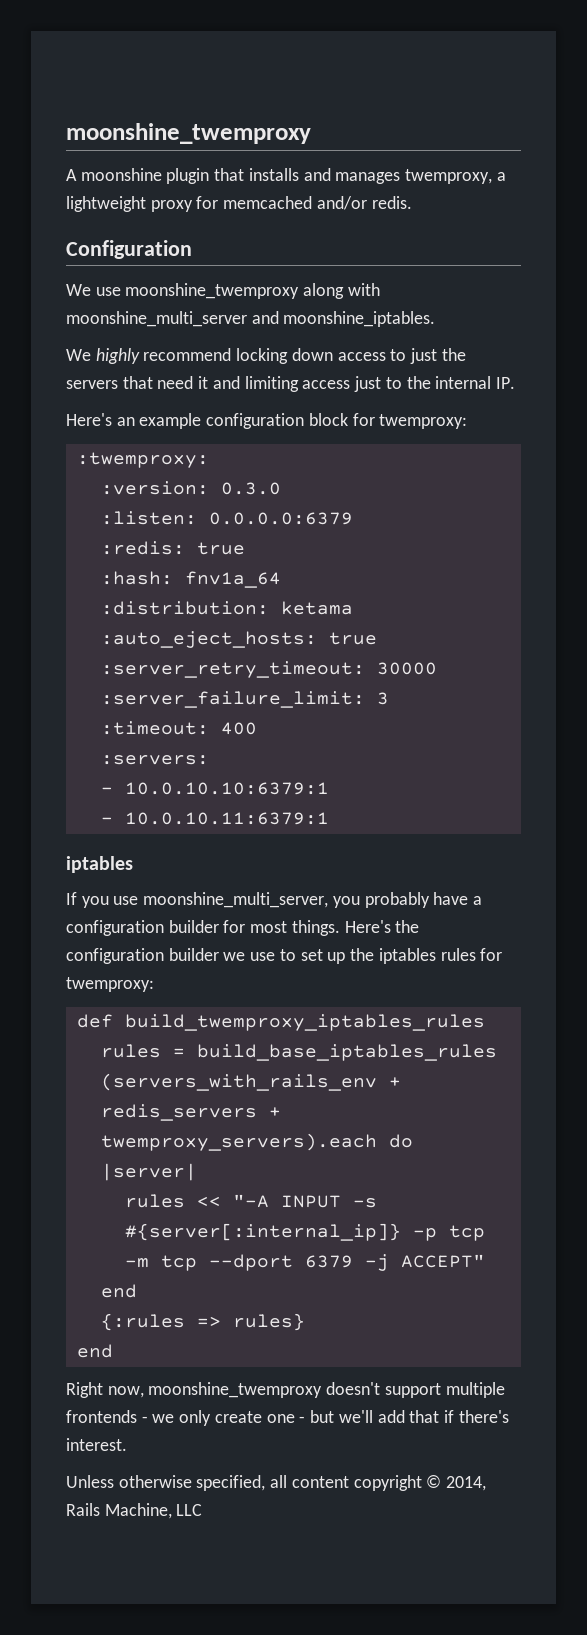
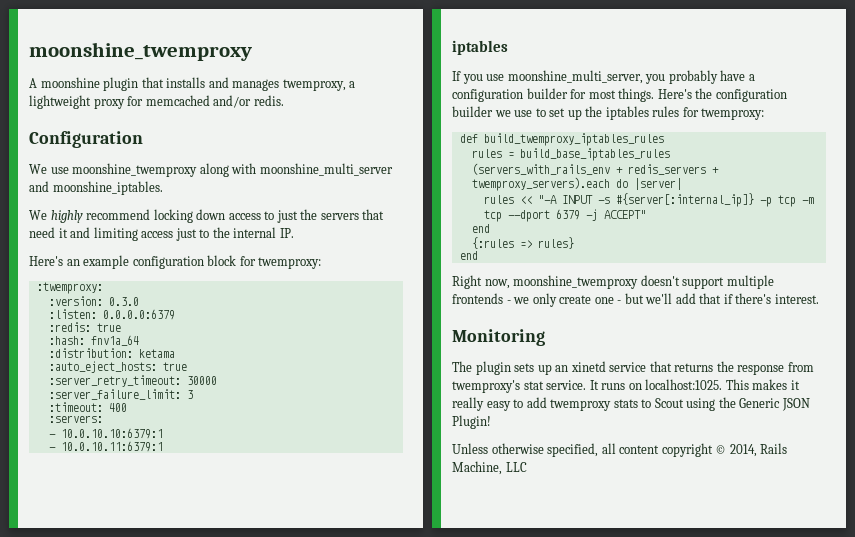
(127, 1444) none -> [452,329,545,346] [452,361,814,375] [452,379,800,393] [452,397,810,411] [452,415,491,429] // Monitoring // The plugin sets up an xinetd service that returns the response from twemproxy's stat service. It runs on localhost:1025. This makes it really easy to add twemproxy stats to Scout using the Generic JSON Plugin!

